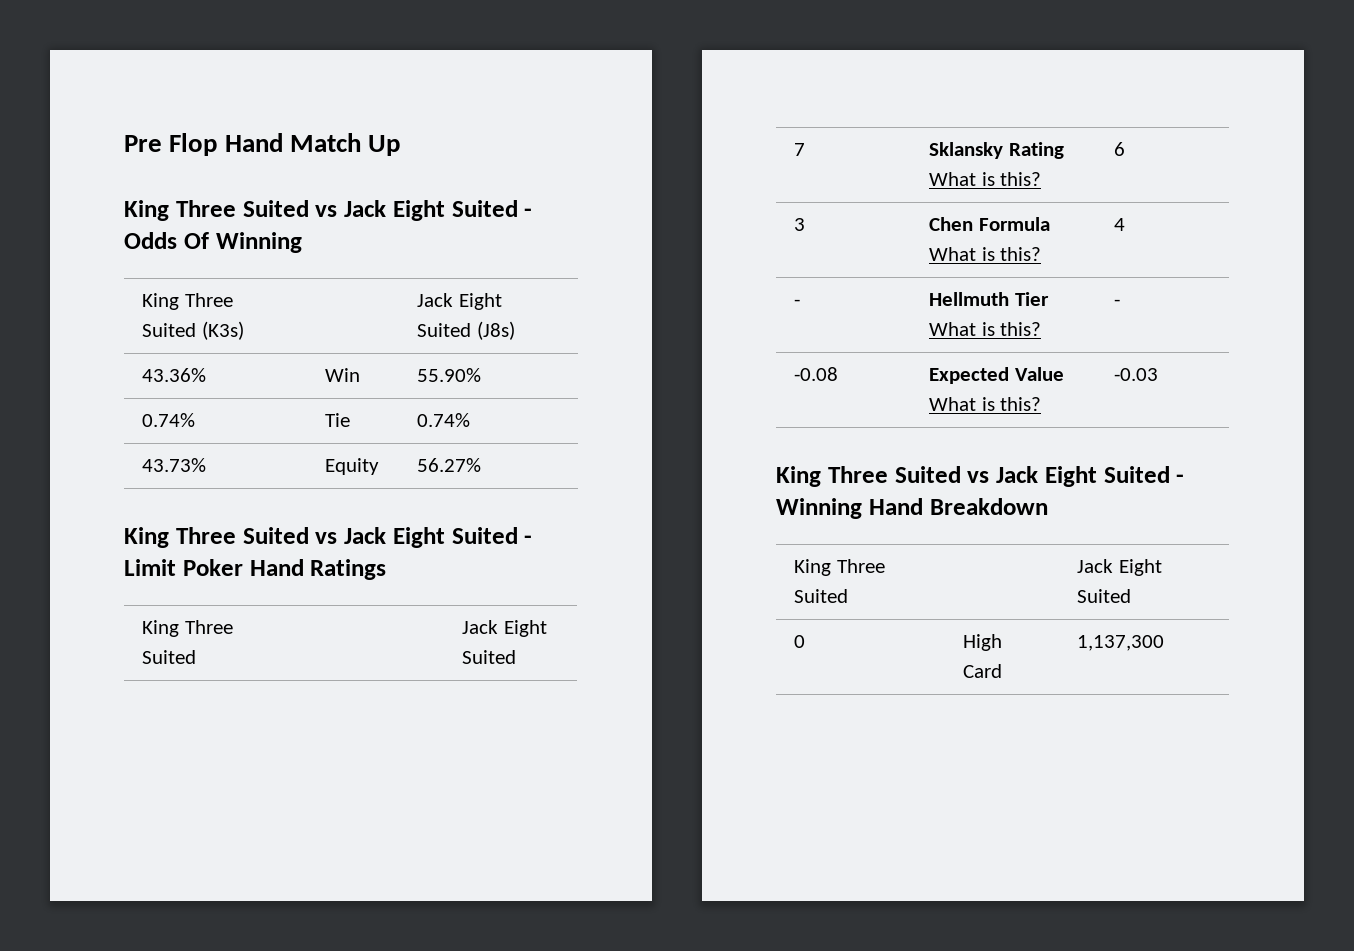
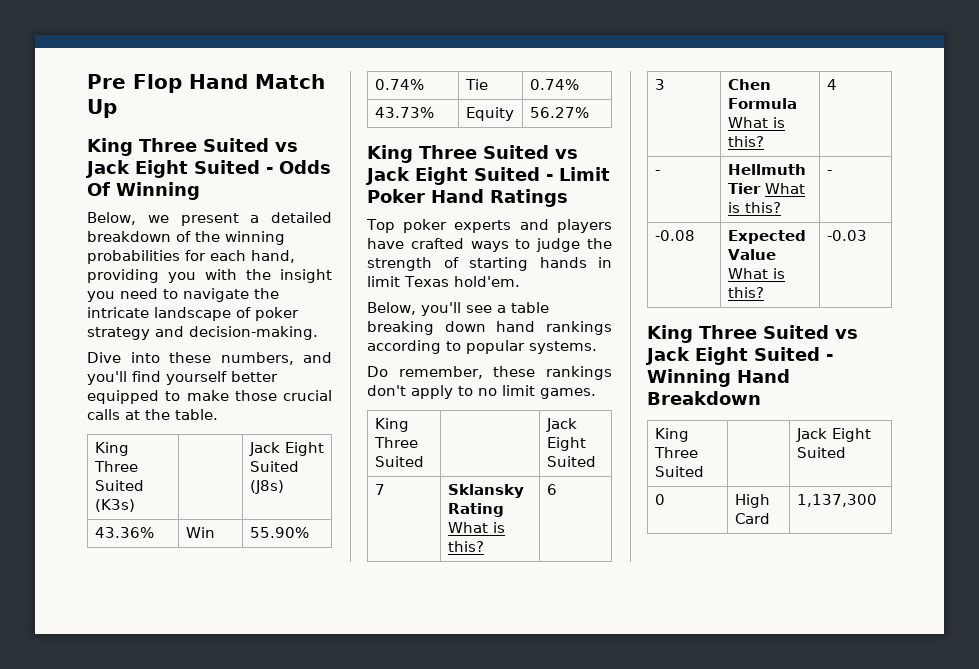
(302, 242) none -> [87,212,332,226] [87,231,285,245] [87,250,295,264] [87,269,332,283] [87,288,279,302] [87,307,299,321] [87,326,318,340] [87,352,332,365] [87,371,278,385] [87,390,332,404] [87,409,218,420] // Below, we present a detailed breakdown of the winning probabilities for each hand, providing you with the insight you need to navigate the intricate landscape of poker strategy and decision-making. // Dive into these numbers, and you'll find yourself better equipped to make those crucial calls at the table.
(387, 569) none -> [366,219,612,233] [367,238,612,252] [367,257,612,271] [367,276,520,287] [367,302,549,316] [367,321,612,335] [367,340,597,354] [367,366,612,380] [367,385,596,399] // Top poker experts and players have crafted ways to judge the strength of starting hands in limit Texas hold'em. // Below, you'll see a table breaking down hand rankings according to popular systems. // Do remember, these rankings don't apply to no limit games.

